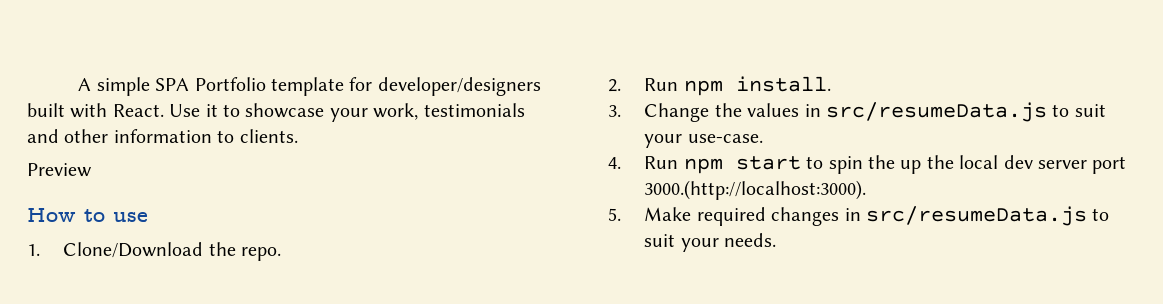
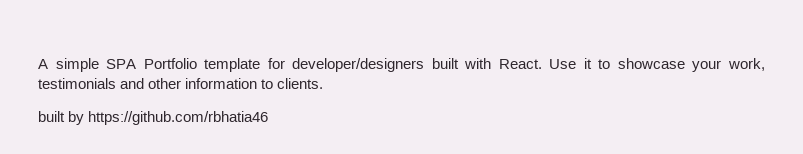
[27,163,92,177] [27,208,148,222] [27,242,282,261] [608,76,831,96] [608,102,1106,122] [644,134,763,148] [608,155,1127,174] [644,180,867,200] [608,206,1110,226] [644,233,777,252] Preview // How to use // 1. Clone/Download the repo. // 2. Run npm install. // 3. Change the values in src/resumeData.js to suit your use-case. // 4. Run npm start to spin the up the local dev server port 3000.(http://localhost:3000). // 5. Make required changes in src/resumeData.js to suit your needs. -> [38,111,269,125] built by https://github.com/rbhatia46

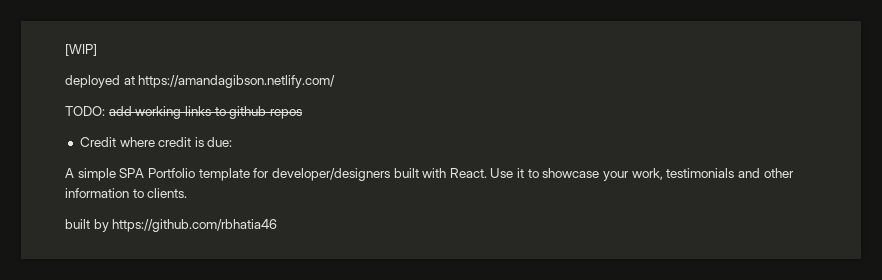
(38, 64) none -> [65,44,97,56] [65,75,336,88] [65,106,302,119] [79,137,233,147] [WIP] // deployed at https://amandagibson.netlify.com/ // TODO: add working links to github repos // Credit where credit is due: //

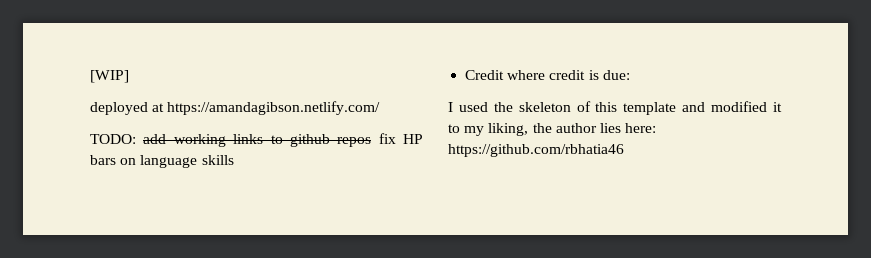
(302, 114) none -> [378,133,423,144] [90,155,234,168] fix HP bars on language skills
[65,168,794,181] [65,188,188,198] [65,219,109,232] A simple SPA Portfolio template for developer/designers built with React. Use it to showcase your work, testimonials and other information to clients. // built by -> [448,101,782,115] [448,123,657,136] I used the skeleton of this template and modified it to my liking, the author lies here:

